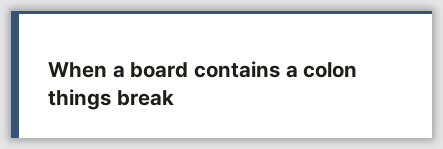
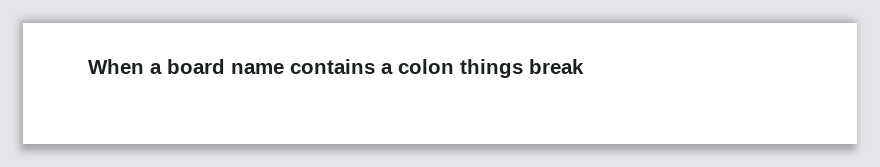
(189, 70) none -> [231,63,284,74] name

